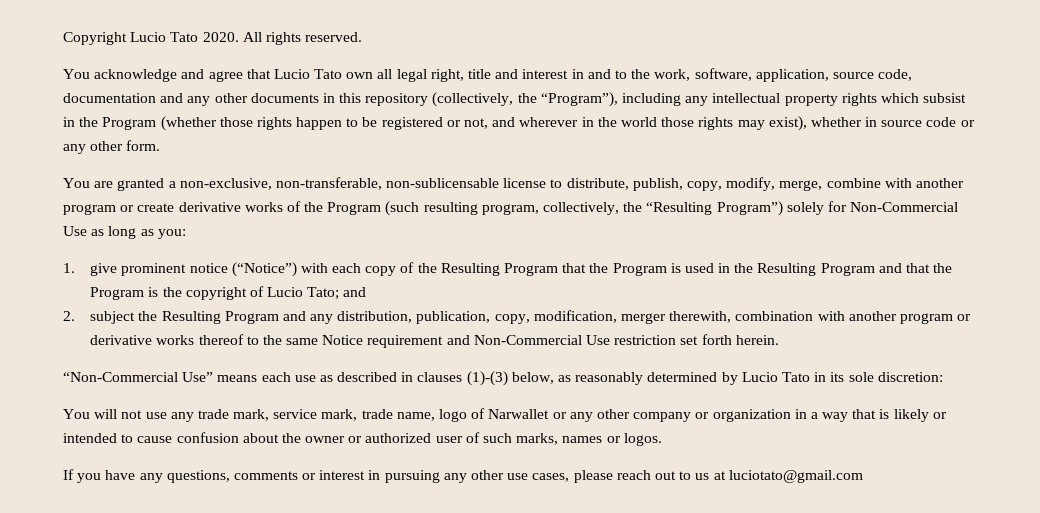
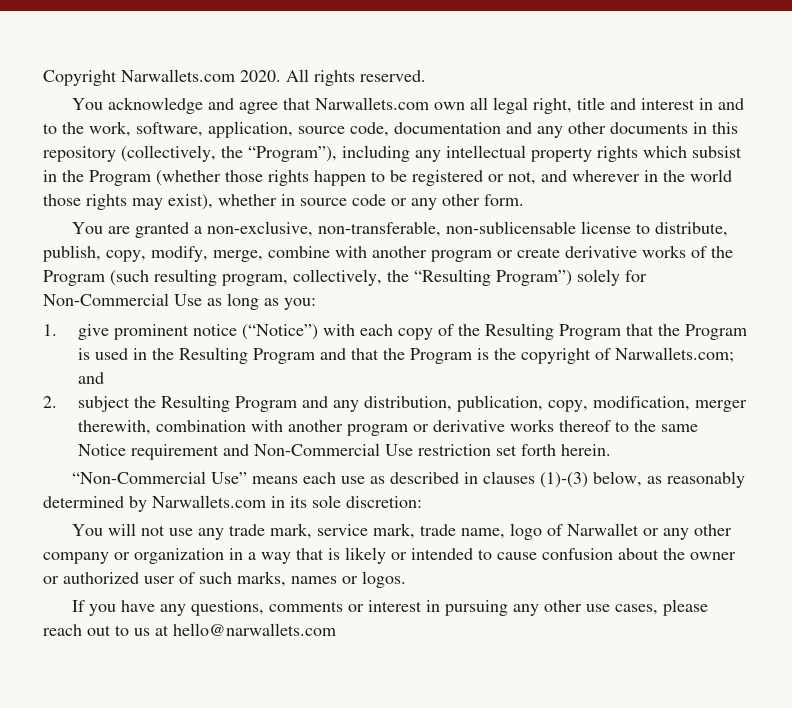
[130,32,199,42] Lucio Tato -> [121,69,235,82] Narwallets.com
[273,69,343,79] Lucio Tato -> [315,97,430,110] Narwallets.com
[267,287,340,300] Lucio Tato; -> [614,347,734,363] Narwallets.com;
[741,372,810,382] Lucio Tato -> [152,495,266,508] Narwallets.com
[728,470,863,483] luciotato@gmail.com -> [173,623,336,636] hello@narwallets.com

